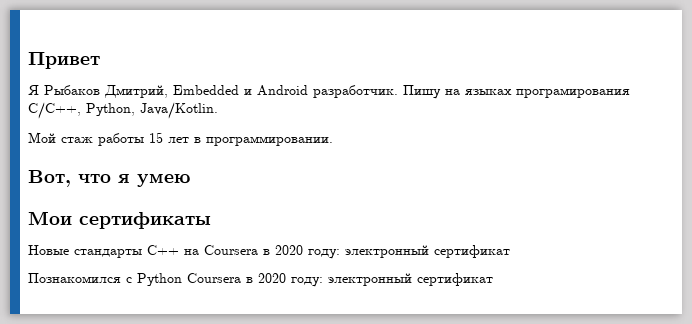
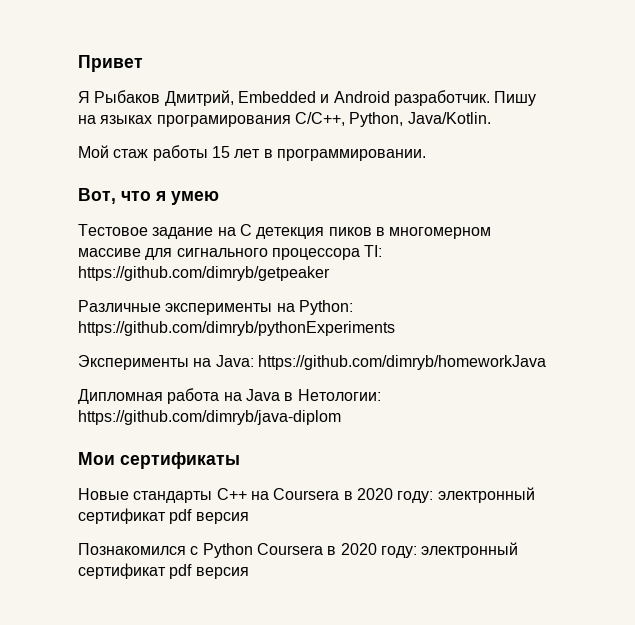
(190, 180) none -> [78,224,492,239] [78,245,383,260] [78,266,330,281] [78,300,353,315] [78,321,395,336] [78,355,546,370] [78,388,381,404] [78,410,341,425] // Тестовое задание на C детекция пиков в многомерном массиве для сигнального процессора TI: https://github.com/dimryb/getpeaker // Различные эксперименты на Python: https://github.com/dimryb/pythonExperiments // Эксперименты на Java: https://github.com/dimryb/homeworkJava // Дипломная работа на Java в Нетологии: https://github.com/dimryb/java-diplom
(510, 251) none -> [169,509,249,524] pdf версия
(493, 279) none -> [169,564,249,579] pdf версия

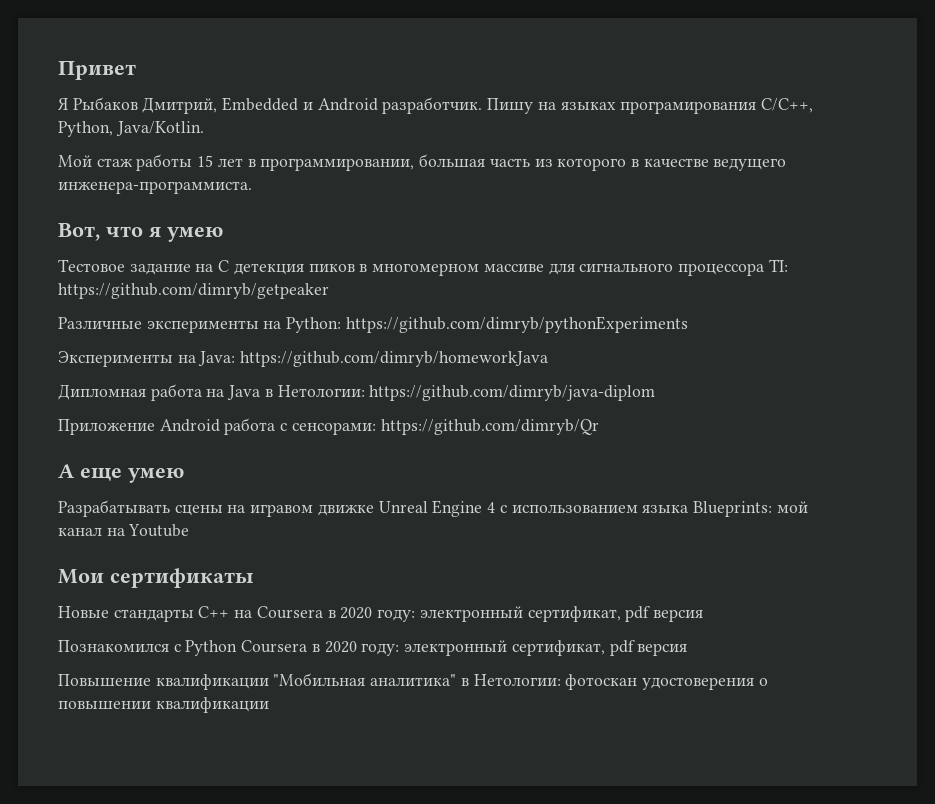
[276,149,426,161] программировании. -> [260,154,787,171] [58,181,252,194] программировании, большая часть из которого в качестве ведущего инженера-программиста.
(341, 417) none -> [58,418,599,435] [58,464,184,483] [58,500,808,517] [58,524,190,537] // Приложение Android работа с сенсорами: https://github.com/dimryb/Qr // А еще умею // Разрабатывать сцены на игравом движке Unreal Engine 4 с использованием языка Blueprints: мой канал на Youtube
[78,508,166,524] сертификат -> [527,606,621,622] сертификат,
[78,563,249,579] сертификат pdf версия -> [511,640,688,656] [58,673,768,690] [58,697,269,713] сертификат, pdf версия // Повышение квалификации "Мобильная аналитика" в Нетологии: фотоскан удостоверения о повышении квалификации

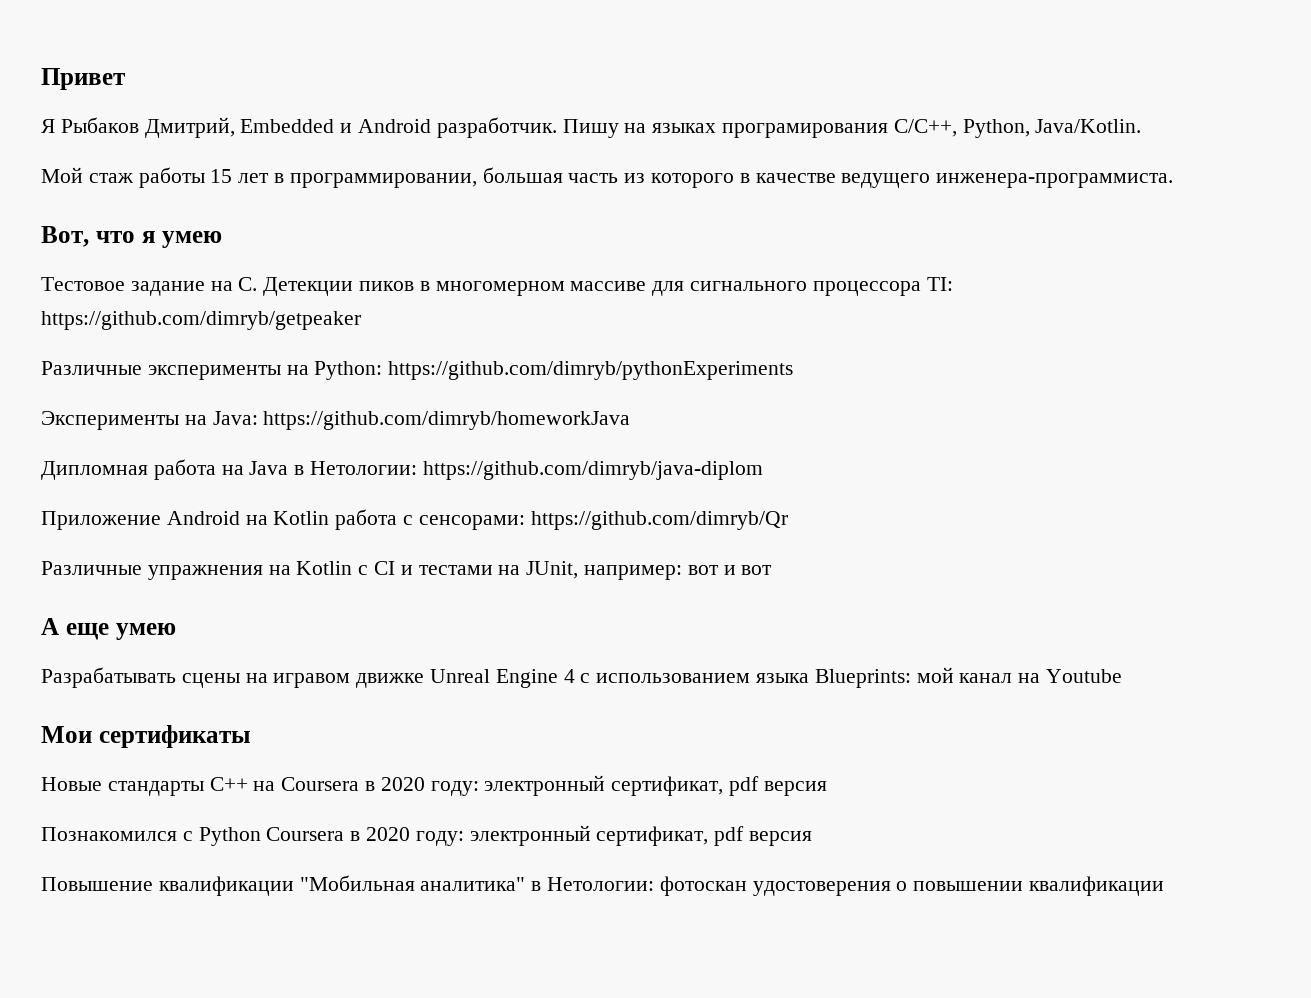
[218,260,304,275] C детекция -> [238,277,354,296] C. Детекции
(220, 425) none -> [245,511,330,525] на Kotlin
(599, 427) none -> [41,561,773,580] // Различные упражнения на Kotlin c CI и тестами на JUnit, например: вот и вот

